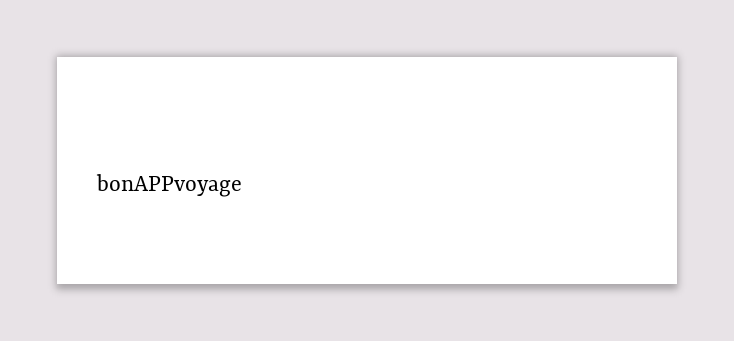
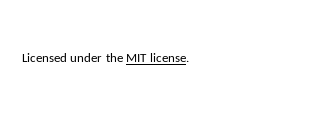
[96,174,242,197] bonAPPvoyage -> [22,53,189,62] Licensed under the MIT license.

